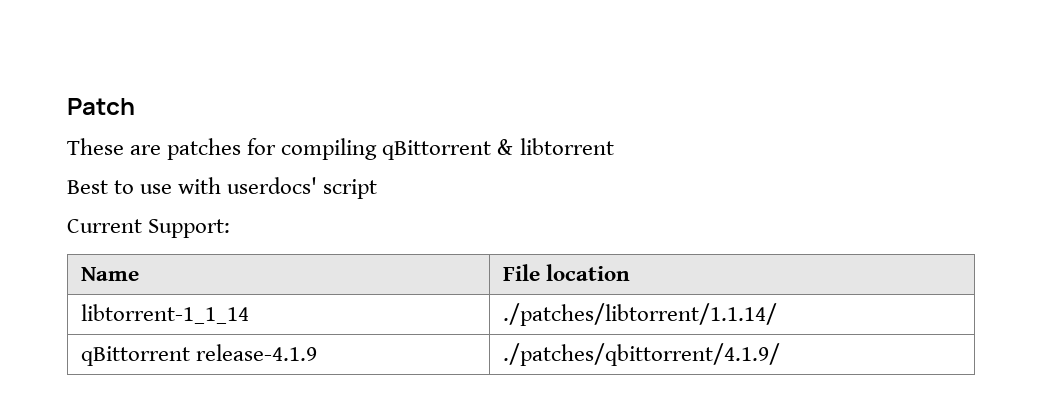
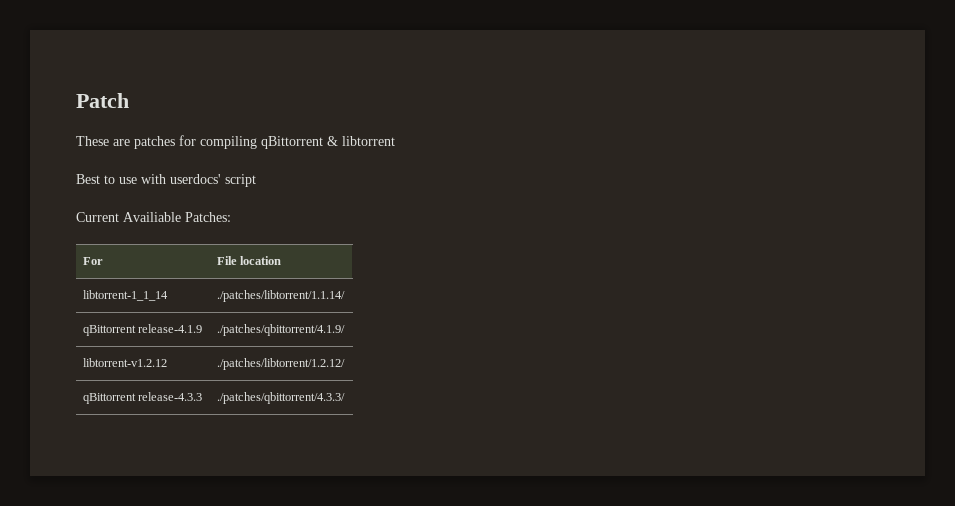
[148,219,231,238] [80,267,139,281] Support: // Name -> [123,212,231,222] [82,257,103,265] Availiable Patches: // For
(780, 354) none -> [82,358,167,367] [216,358,345,370] [82,392,203,404] [216,392,345,404] // libtorrent-v1.2.12 | ./patches/libtorrent/1.2.12/ // qBittorrent release-4.3.3 | ./patches/qbittorrent/4.3.3/

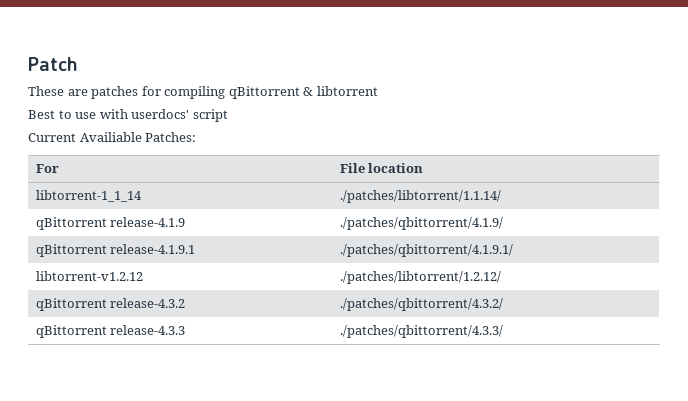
(345, 330) none -> [35,244,196,257] [339,244,513,257] // qBittorrent release-4.1.9.1 | ./patches/qbittorrent/4.1.9.1/
(345, 364) none -> [35,298,186,311] [339,298,503,311] // qBittorrent release-4.3.2 | ./patches/qbittorrent/4.3.2/

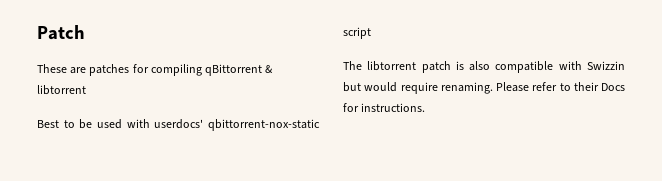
[75,112,97,119] use -> [79,119,122,129] be used
(190, 114) none -> [208,119,320,131] qbittorrent-nox-static
[28,132,197,142] [35,164,59,173] [339,163,424,173] [35,190,142,202] [339,190,501,203] [35,217,186,230] [339,217,503,230] [35,244,196,257] [339,244,513,257] [35,271,143,281] [339,271,501,284] [35,298,186,311] [339,298,503,311] [35,325,186,338] [339,325,503,338] Current Availiable Patches: // For | File location // libtorrent-1_1_14 | ./patches/libtorrent/1.1.14/ // qBittorrent release-4.1.9 | ./patches/qbittorrent/4.1.9/ // qBittorrent release-4.1.9.1 | ./patches/qbittorrent/4.1.9.1/ // libtorrent-v1.2.12 | ./patches/libtorrent/1.2.12/ // qBittorrent release-4.3.2 | ./patches/qbittorrent/4.3.2/ // qBittorrent release-4.3.3 | ./patches/qbittorrent/4.3.3/ -> [343,61,625,73] [343,82,625,94] [343,103,426,112] The libtorrent patch is also compatible with Swizzin but would require renaming. Please refer to their Docs for instructions.

